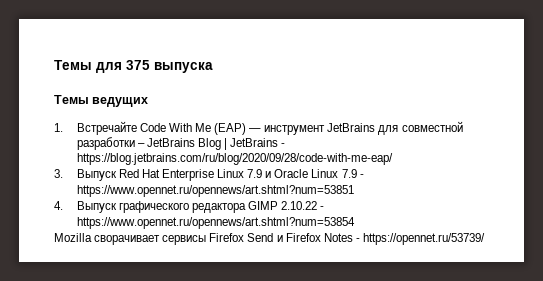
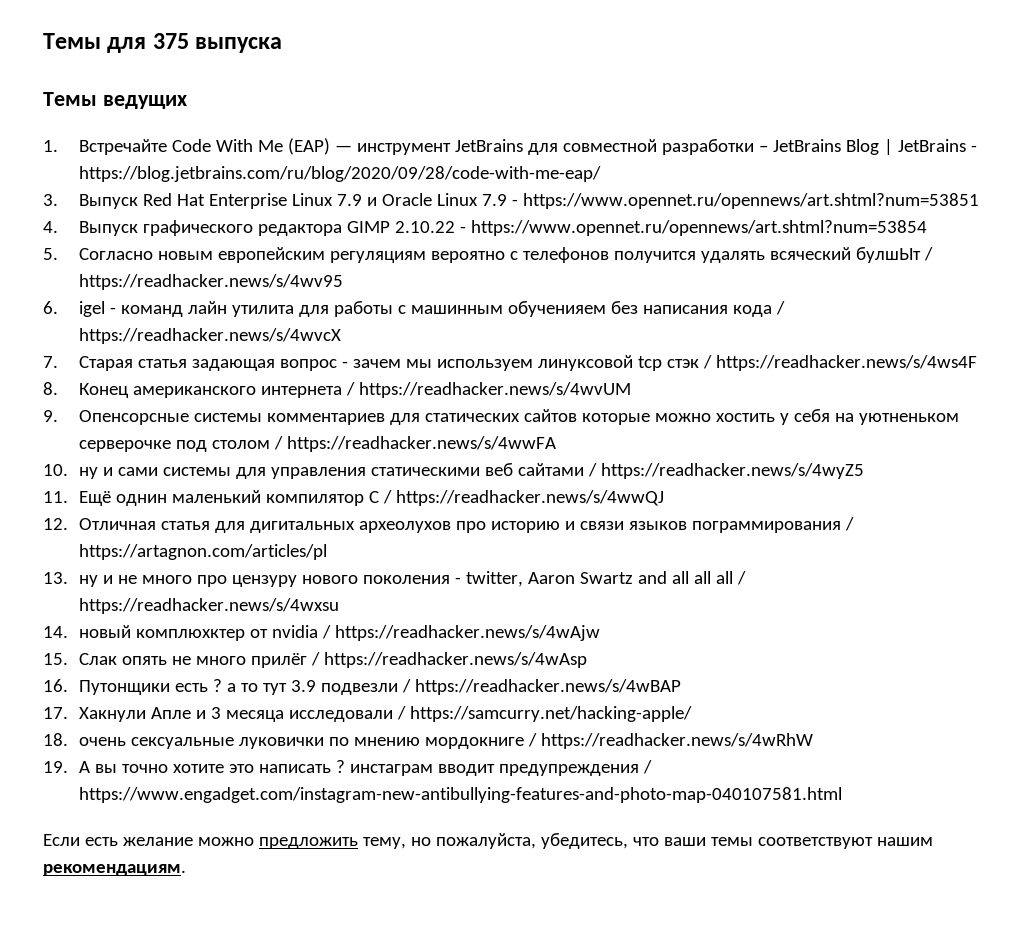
[54,233,485,245] Mozilla сворачивает сервисы Firefox Send и Firefox Notes - https://opennet.ru/53739/ -> [43,247,933,263] [78,274,343,290] [43,301,785,317] [78,328,341,344] [43,355,977,371] [43,382,631,398] [43,409,959,425] [78,436,556,452] [43,463,864,479] [43,490,664,506] [43,517,854,533] [78,544,327,560] [43,571,746,587] [78,598,339,614] [43,625,600,641] [43,652,587,668] [43,679,681,695] [43,706,692,722] [43,733,813,749] [43,760,652,776] [78,787,842,803] [43,833,933,849] [43,864,186,876] 5. Согласно новым европейским регуляциям вероятно с телефонов получится удалять всяческий булшЫт / https://readhacker.news/s/4wv95 // 6. igel - команд лайн утилита для работы с машинным обученияем без написания кода / https://readhacker.news/s/4wvcX // 7. Старая статья задающая вопрос - зачем мы используем линуксовой tcp стэк / https://readhacker.news/s/4ws4F // 8. Конец американского интернета / https://readhacker.news/s/4wvUM // 9. Опенсорсные системы комментариев для статических сайтов которые можно хостить у себя на уютненьком серверочке под столом / https://readhacker.news/s/4wwFA // 10. ну и сами системы для управления статическими веб сайтами / https://readhacker.news/s/4wyZ5 // 11. Ещё однин маленький компилятор C / https://readhacker.news/s/4wwQJ // 12. Отличная статья для дигитальных археолухов про историю и связи языков пограммирования / https://artagnon.com/articles/pl // 13. ну и не много про цензуру нового поколения - twitter, Aaron Swartz and all all all / https://readhacker.news/s/4wxsu // 14. новый комплюхктер от nvidia / https://readhacker.news/s/4wAjw // 15. Слак опять не много прилёг / https://readhacker.news/s/4wAsp // 16. Путонщики есть ? а то тут 3.9 подвезли / https://readhacker.news/s/4wBAP // 17. Хакнули Апле и 3 месяца исследовали / https://samcurry.net/hacking-apple/ // 18. очень сексуальные луковички по мнению мордокниге / https://readhacker.news/s/4wRhW // 19. А вы точно хотите это написать ? инстаграм вводит предупреждения / https://www.engadget.com/instagram-new-antibullying-features-and-photo-map-040107581.html // Если есть желание можно предложить тему, но пожалуйста, убедитесь, что ваши темы соответствуют нашим рекомендациям.

